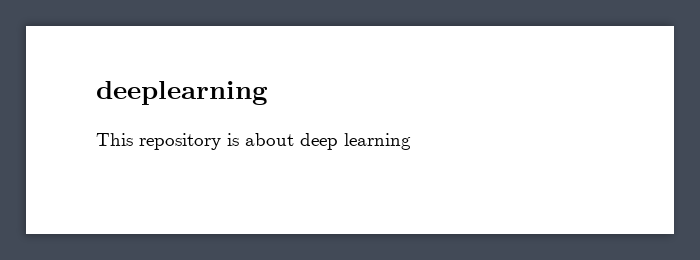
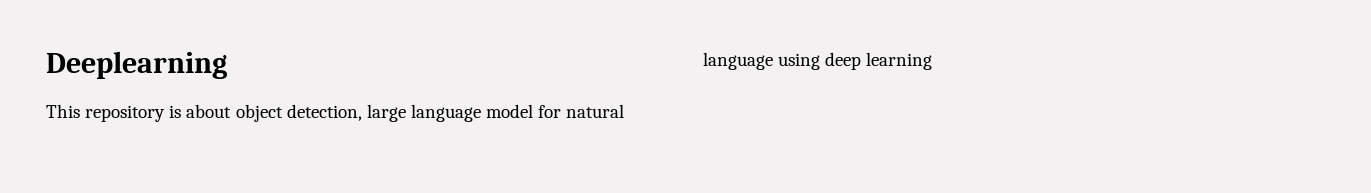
[96,81,268,105] deeplearning -> [46,51,227,79] Deeplearning
(294, 139) none -> [235,104,625,122] [703,52,821,70] object detection, large language model for natural language using

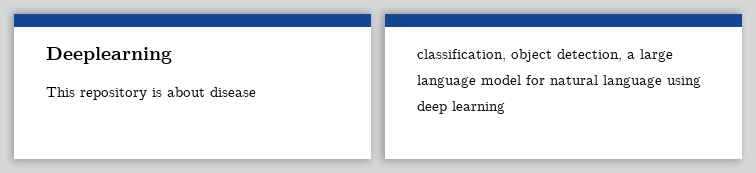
(232, 111) none -> [210,87,256,97] [417,49,506,62] disease classification,
(362, 112) none -> [627,52,635,59] a

